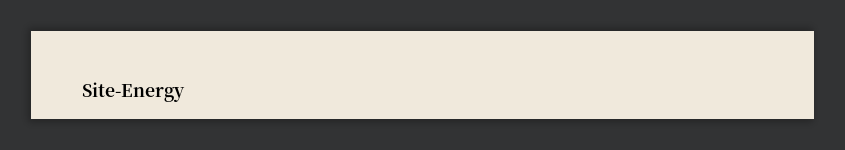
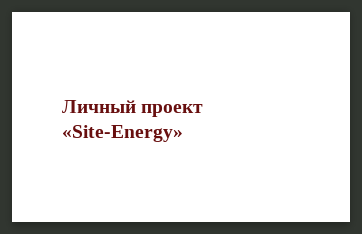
[82,82,185,102] Site-Energy -> [62,100,204,117] [62,125,183,142] Личный проект «Site-Energy»

